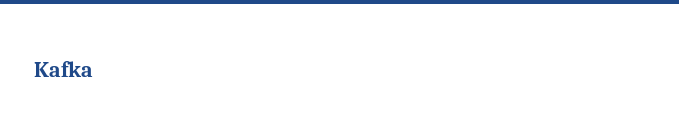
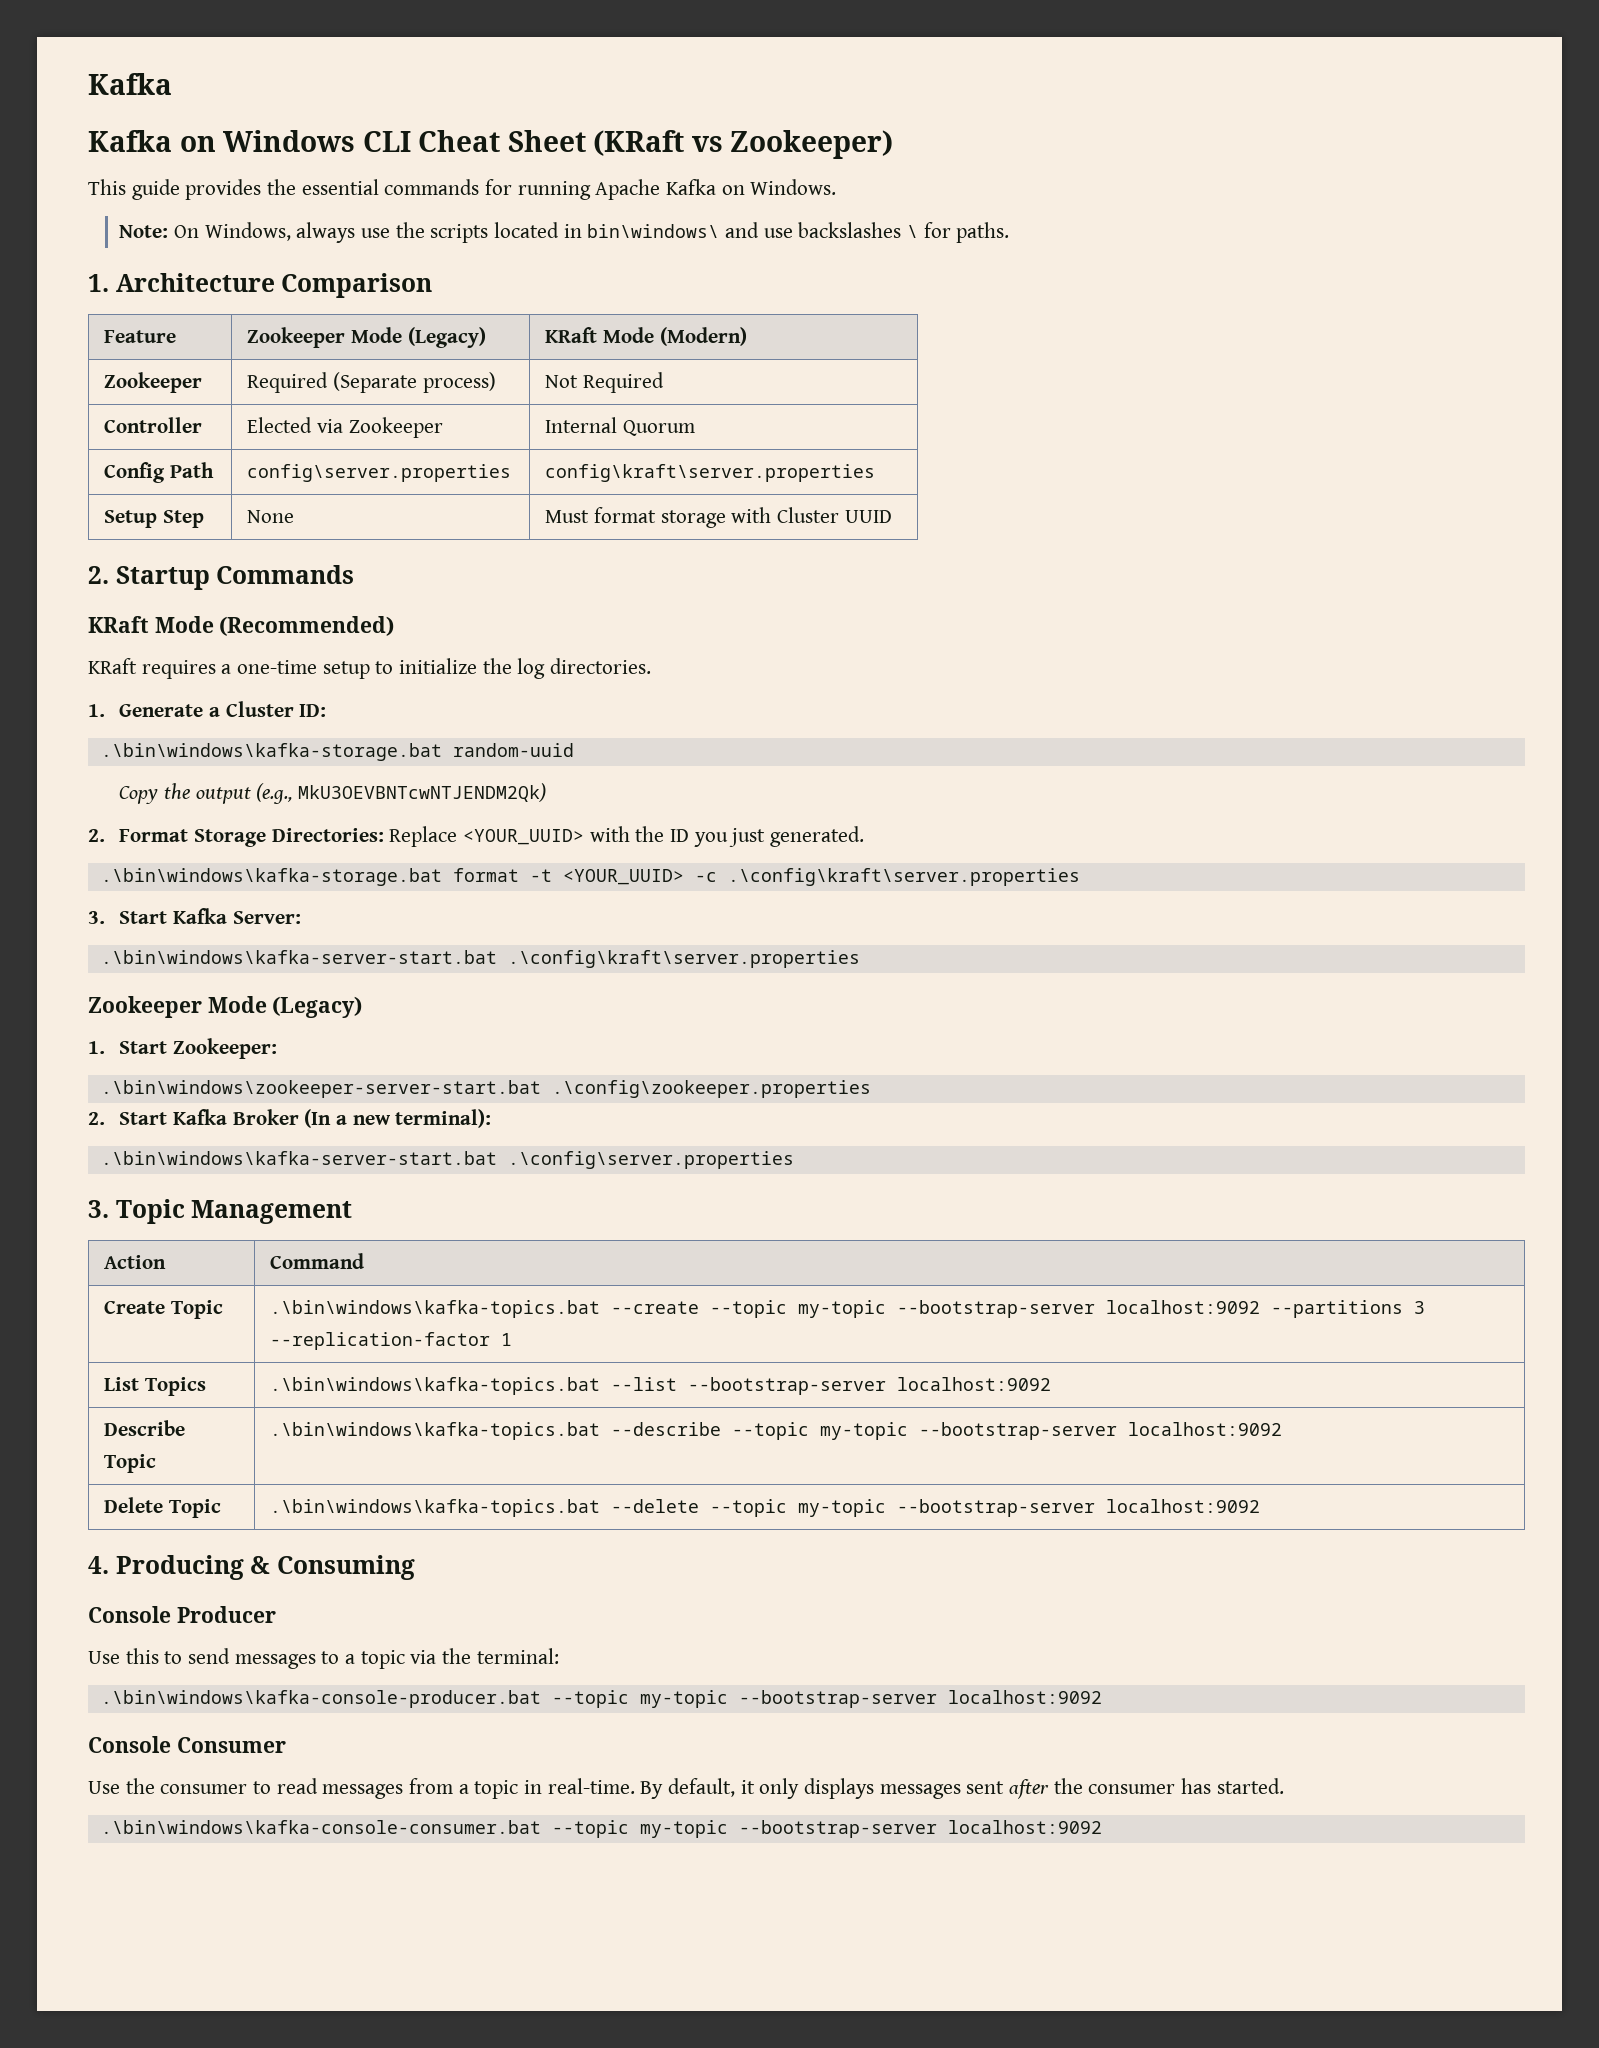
[34,61,93,77] Kafka -> [88,73,172,95] [88,130,894,159] [88,179,837,200] [119,222,1010,243] [88,273,433,298] [104,330,177,343] [247,327,486,348] [545,327,747,346] [104,372,203,393] [247,372,496,393] [545,372,664,393] [104,417,203,433] [247,417,443,438] [545,417,695,436] [104,462,214,483] [247,464,512,482] [545,464,876,482] [104,510,204,528] [247,510,295,523] [545,507,892,528] [88,565,355,590] [88,616,395,636] [88,658,652,679] [88,701,327,717] [100,743,574,761] [119,783,546,804] [88,826,864,847] [100,868,1080,886] [88,908,301,924] [100,950,860,968] [88,996,363,1018] [88,1038,277,1059] [100,1080,871,1098] [88,1109,492,1128] [100,1151,794,1169] [88,1199,353,1224] [104,1255,167,1269] [270,1253,365,1269] [104,1300,223,1319] [270,1300,1426,1318] [270,1332,513,1350] [104,1377,206,1396] [270,1377,1052,1395] [104,1420,186,1436] [104,1454,157,1473] [270,1422,1283,1440] [104,1497,221,1518] [270,1499,1261,1517] [88,1555,415,1580] [88,1606,276,1623] [88,1648,559,1669] [100,1690,1102,1708] [88,1736,286,1753] [88,1778,1284,1799] [100,1820,1102,1838] Kafka // Kafka on Windows CLI Cheat Sheet (KRaft vs Zookeeper) // This guide provides the essential commands for running Apache Kafka on Windows. // Note: On Windows, always use the scripts located in bin\windows\ and use backslashes \ for paths. // 1. Architecture Comparison // Feature | Zookeeper Mode (Legacy) | KRaft Mode (Modern) // Zookeeper | Required (Separate process) | Not Required // Controller | Elected via Zookeeper | Internal Quorum // Config Path | config\server.properties | config\kraft\server.properties // Setup Step | None | Must format storage with Cluster UUID // 2. Startup Commands // KRaft Mode (Recommended) // KRaft requires a one-time setup to initialize the log directories. // 1. Generate a Cluster ID: // .\bin\windows\kafka-storage.bat random-uuid // Copy the output (e.g., MkU3OEVBNTcwNTJENDM2Qk) // 2. Format Storage Directories: Replace <YOUR_UUID> with the ID you just generated. // .\bin\windows\kafka-storage.bat format -t <YOUR_UUID> -c .\config\kraft\server.properties // 3. Start Kafka Server: // .\bin\windows\kafka-server-start.bat .\config\kraft\server.properties // Zookeeper Mode (Legacy) // 1. Start Zookeeper: // .\bin\windows\zookeeper-server-start.bat .\config\zookeeper.properties // 2. Start Kafka Broker (In a new terminal): // .\bin\windows\kafka-server-start.bat .\config\server.properties // 3. Topic Management // Action | Command // Create Topic | .\bin\windows\kafka-topics.bat --create --topic my-topic --bootstrap-server localhost:9092 --partitions 3 --replication-factor 1 // List Topics | .\bin\windows\kafka-topics.bat --list --bootstrap-server localhost:9092 // Describe Topic | .\bin\windows\kafka-topics.bat --describe --topic my-topic --bootstrap-server localhost:9092 // Delete Topic | .\bin\windows\kafka-topics.bat --delete --topic my-topic --bootstrap-server localhost:9092 // 4. Producing & Consuming // Console Producer // Use this to send messages to a topic via the terminal: // .\bin\windows\kafka-console-producer.bat --topic my-topic --bootstrap-server localhost:9092 // Console Consumer // Use the consumer to read messages from a topic in real-time. By default, it only displays messages sent after the consumer has started. // .\bin\windows\kafka-console-consumer.bat --topic my-topic --bootstrap-server localhost:9092

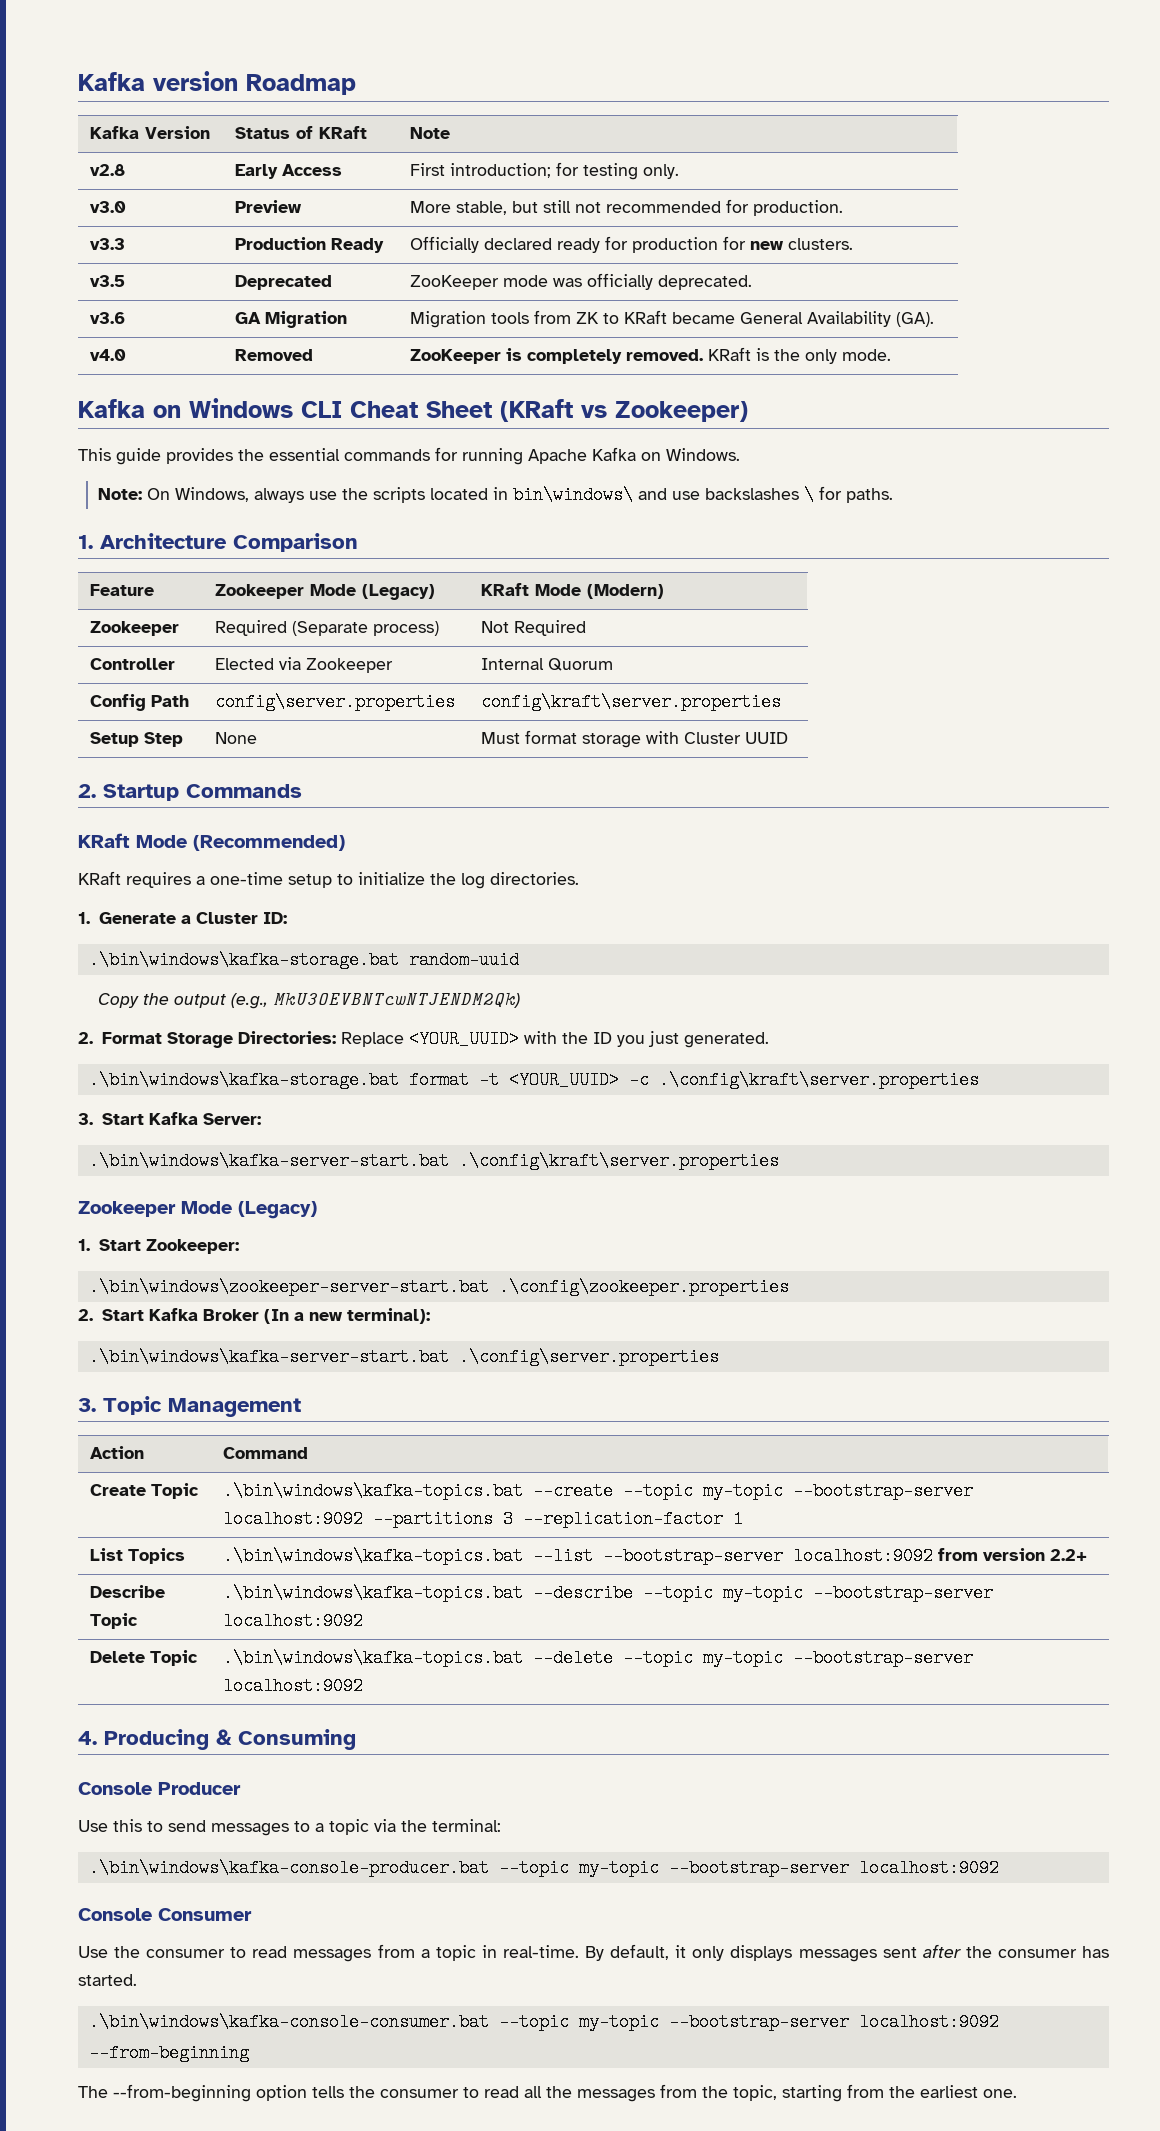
[88,73,172,95] Kafka -> [78,71,356,95] [90,126,211,139] [235,126,368,139] [410,127,451,139] [90,164,126,176] [235,164,343,179] [410,162,680,180] [90,201,127,213] [235,200,303,213] [410,199,844,216] [90,238,126,250] [235,237,385,253] [410,236,854,253] [90,275,126,287] [235,275,333,290] [410,273,753,290] [90,312,126,324] [235,311,348,328] [410,310,935,328] [90,349,127,361] [235,349,314,361] [410,347,892,364] Kafka version Roadmap // Kafka Version | Status of KRaft | Note // v2.8 | Early Access | First introduction; for testing only. // v3.0 | Preview | More stable, but still not recommended for production. // v3.3 | Production Ready | Officially declared ready for production for new clusters. // v3.5 | Deprecated | ZooKeeper mode was officially deprecated. // v3.6 | GA Migration | Migration tools from ZK to KRaft became General Availability (GA). // v4.0 | Removed | ZooKeeper is completely removed. KRaft is the only mode.
(1052, 1384) none -> [938,1548,1088,1561] from version 2.2+
(1102, 1827) none -> [88,2044,249,2062] [78,2084,1017,2102] --from-beginning // The --from-beginning option tells the consumer to read all the messages from the topic, starting from the earliest one.

